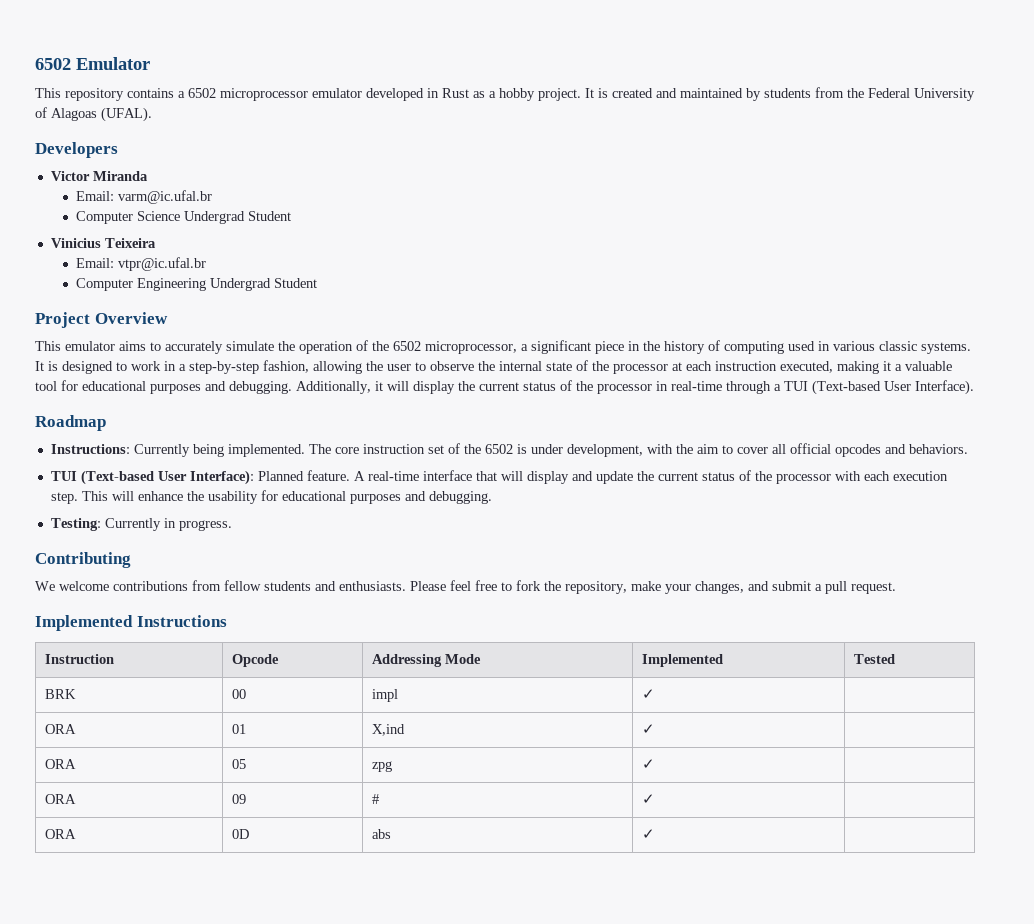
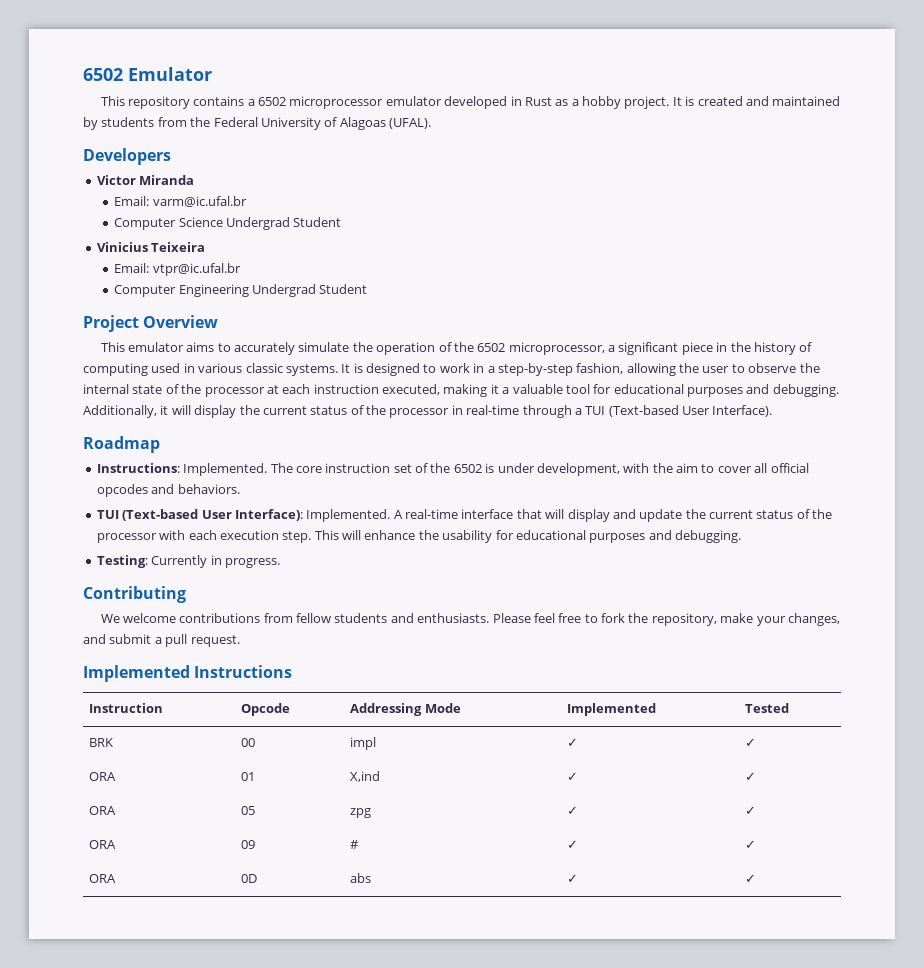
[133,444,305,457] Currently being implemented. -> [183,463,268,476] Implemented.
[257,470,350,481] Planned feature. -> [306,509,391,522] Implemented.
(656, 694) none -> [745,738,757,747] ✓
(656, 729) none -> [745,772,757,781] ✓
(656, 764) none -> [745,806,757,815] ✓
(656, 799) none -> [745,840,757,849] ✓
(656, 834) none -> [745,874,757,883] ✓

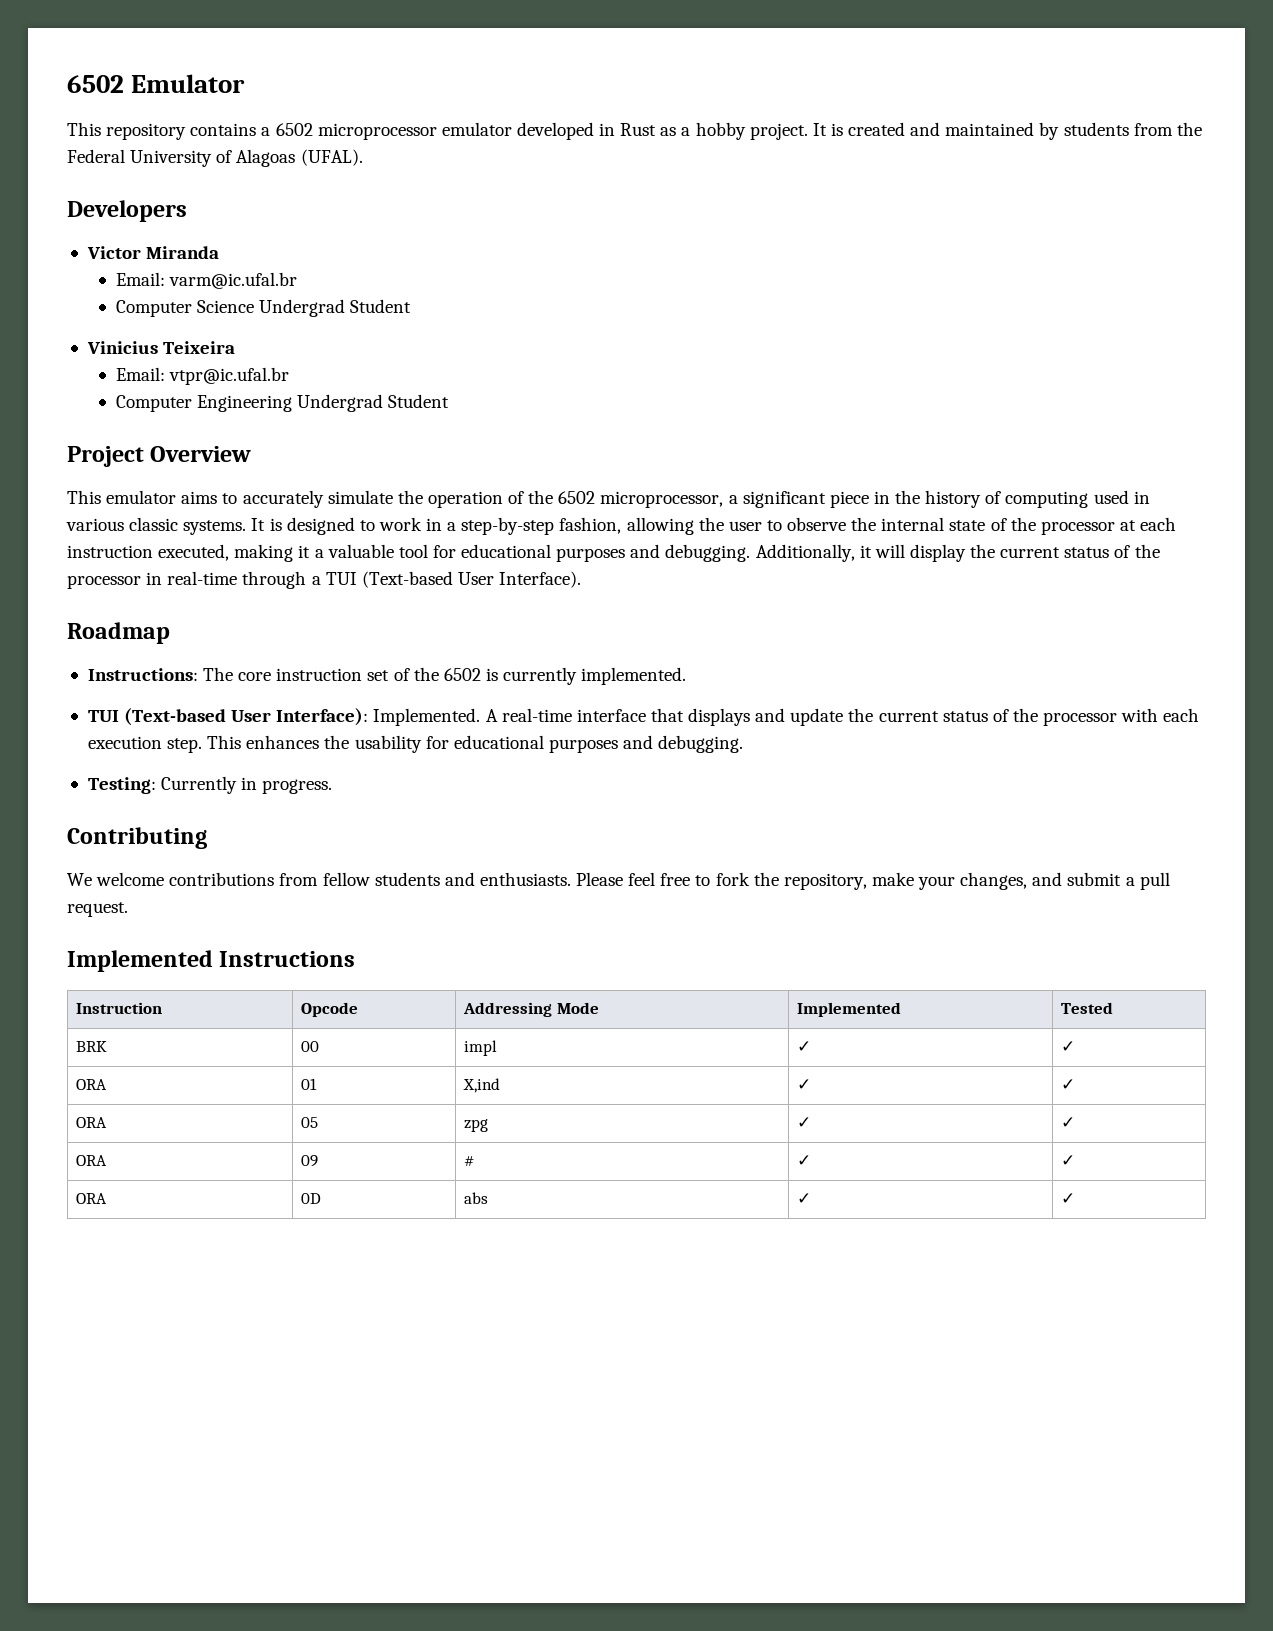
[183,463,268,476] Implemented. -> (198, 674) none
[497,463,809,476] [96,484,240,497] under development, with the aim to cover all official opcodes and behaviors. -> [503,667,687,685] currently implemented.
[545,509,610,522] will display -> [688,708,751,726] displays
[342,530,416,540] will enhance -> [246,735,320,749] enhances

